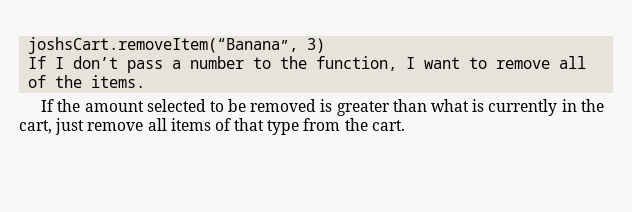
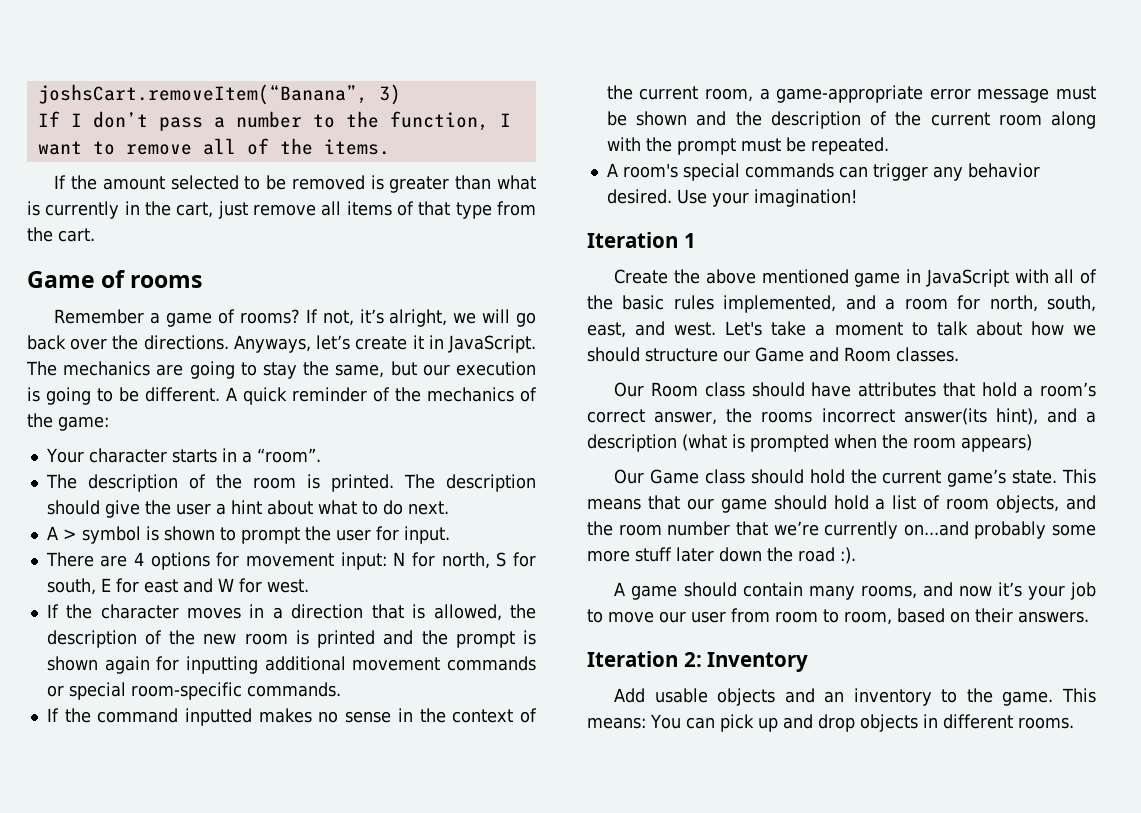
(405, 125) none -> [27,270,203,288] [54,309,536,327] [27,335,536,353] [26,361,536,379] [27,387,537,405] [27,413,109,431] [45,448,321,463] [45,474,536,492] [46,500,449,518] [46,526,450,544] [45,552,536,570] [46,578,309,595] [46,604,536,621] [46,630,537,648] [46,656,536,674] [46,682,341,700] [46,708,538,726] [606,85,1096,103] [606,111,1096,129] [606,137,889,155] [606,163,1040,181] [606,189,857,207] [587,232,696,248] [614,269,1097,287] [587,295,1096,313] [587,321,1096,338] [587,347,959,362] [614,382,1096,397] [587,408,1096,425] [587,434,1032,452] [614,469,1096,487] [587,495,1096,513] [587,521,1096,539] [587,547,856,564] [614,582,1096,600] [587,608,1089,625] [587,651,809,672] [614,688,1096,706] [587,714,1074,732] // Game of rooms // Remember a game of rooms? If not, it’s alright, we will go back over the directions. Anyways, let’s create it in JavaScript. The mechanics are going to stay the same, but our execution is going to be different. A quick reminder of the mechanics of the game: // Your character starts in a “room”. // The description of the room is printed. The description should give the user a hint about what to do next. // A > symbol is shown to prompt the user for input. // There are 4 options for movement input: N for north, S for south, E for east and W for west. // If the character moves in a direction that is allowed, the description of the new room is printed and the prompt is shown again for inputting additional movement commands or special room-specific commands. // If the command inputted makes no sense in the context of the current room, a game-appropriate error message must be shown and the description of the current room along with the prompt must be repeated. // A room's special commands can trigger any behavior desired. Use your imagination! // Iteration 1 // Create the above mentioned game in JavaScript with all of the basic rules implemented, and a room for north, south, east, and west. Let's take a moment to talk about how we should structure our Game and Room classes. // Our Room class should have attributes that hold a room’s correct answer, the rooms incorrect answer(its hint), and a description (what is prompted when the room appears) // Our Game class should hold the current game’s state. This means that our game should hold a list of room objects, and the room number that we’re currently on...and probably some more stuff later down the road :). // A game should contain many rooms, and now it’s your job to move our user from room to room, based on their answers. // Iteration 2: Inventory // Add usable objects and an inventory to the game. This means: You can pick up and drop objects in different rooms.

